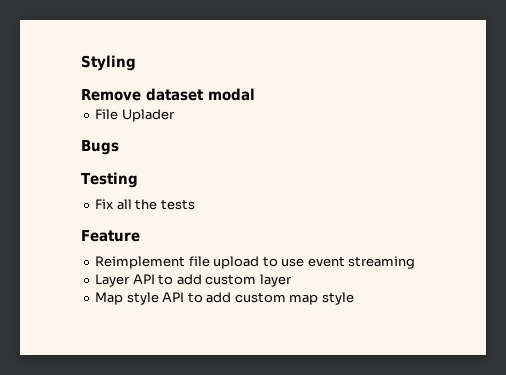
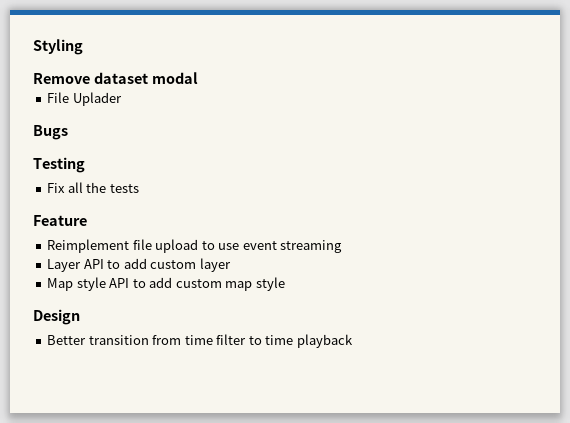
(354, 298) none -> [33,309,80,325] [47,334,353,348] // Design // Better transition from time filter to time playback

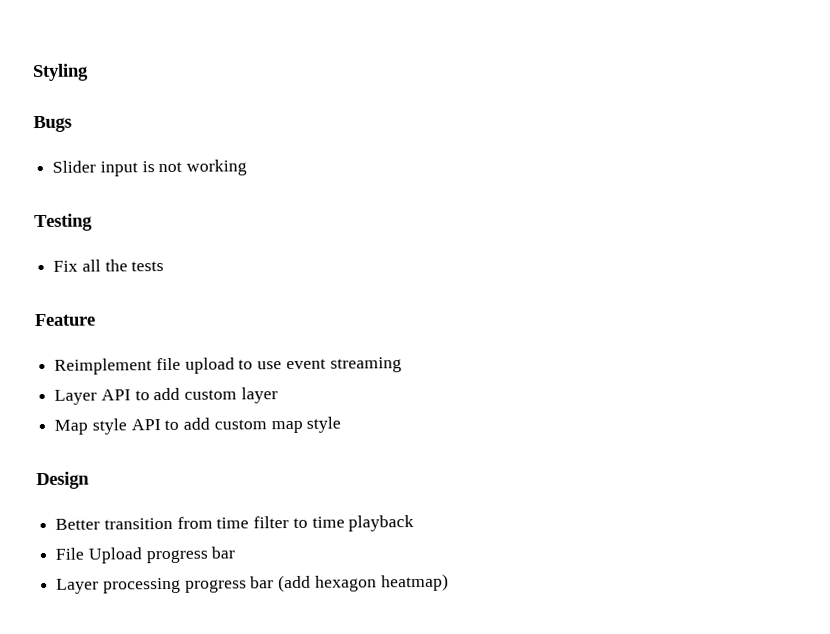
[33,72,198,84] [47,92,122,106] [33,125,68,140] Remove dataset modal // File Uplader // Bugs -> [33,115,72,133] [52,159,248,177] Bugs // Slider input is not working
(353, 341) none -> [55,546,236,564] [56,573,449,594] // File Upload progress bar // Layer processing progress bar (add hexagon heatmap)

